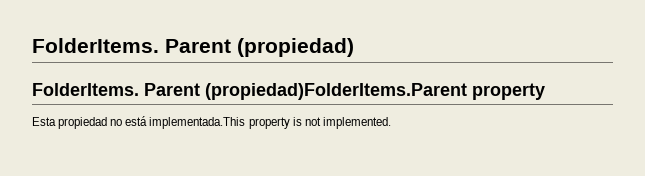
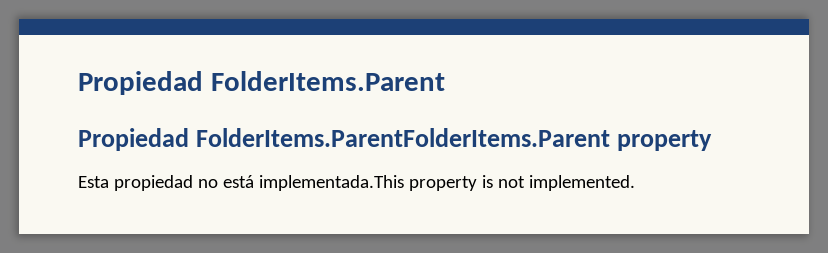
[32,38,354,57] [32,83,467,100] FolderItems. Parent (propiedad) // FolderItems. Parent (propiedad)FolderItems.Parent -> [78,71,445,95] [78,128,611,151] Propiedad FolderItems.Parent // Propiedad FolderItems.ParentFolderItems.Parent

